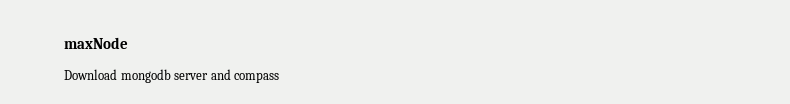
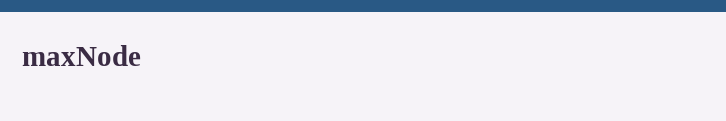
[64,69,280,83] // Download mongodb server and compass -> (141, 55) none

